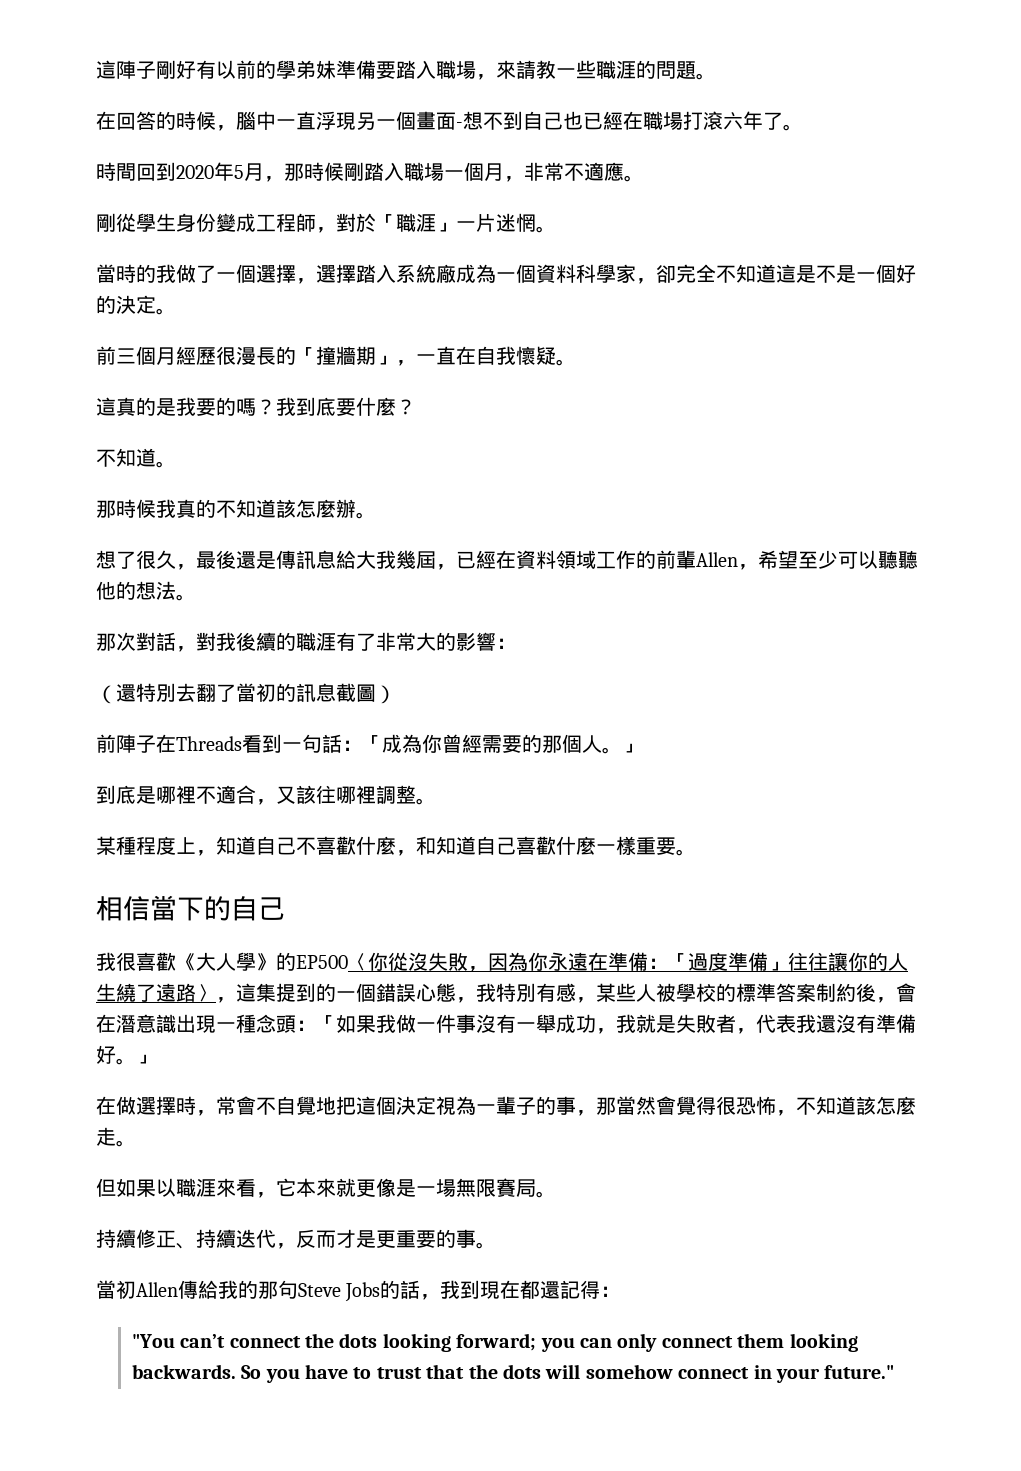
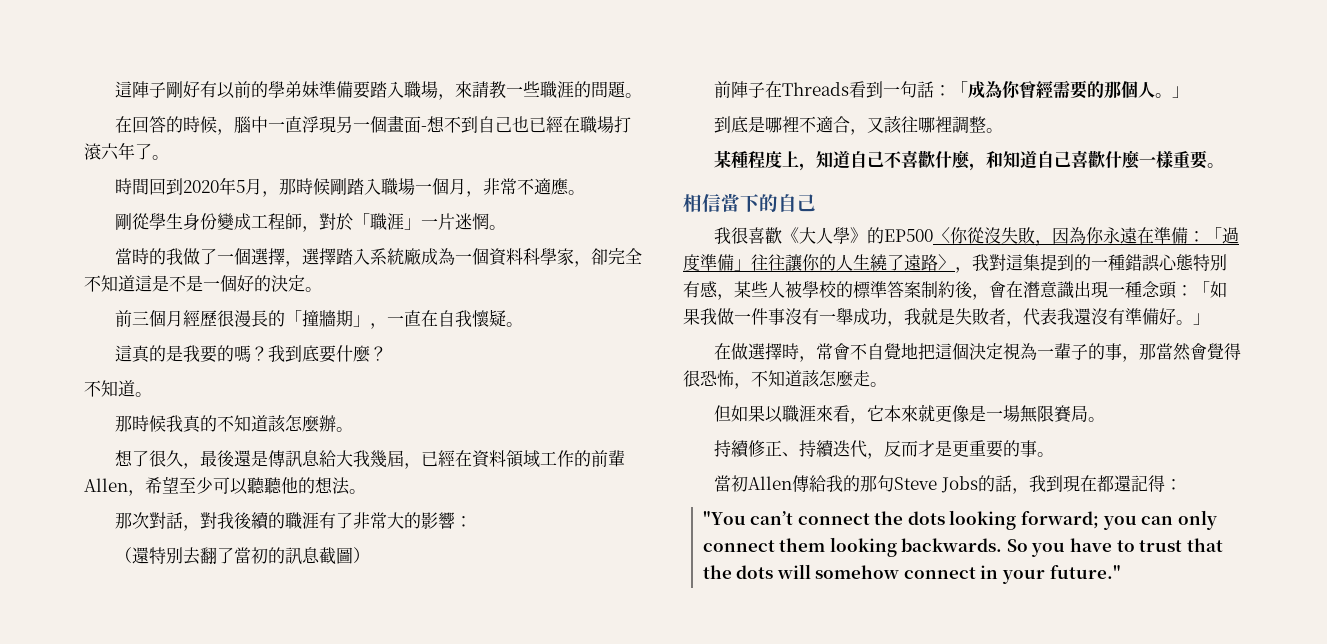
(236, 1000) none -> [972,254,1006,271] 我對
[356,983,376,1002] 個 -> [1108,254,1125,271] 種
[456,983,496,1003] ，我 -> (1194, 262) none

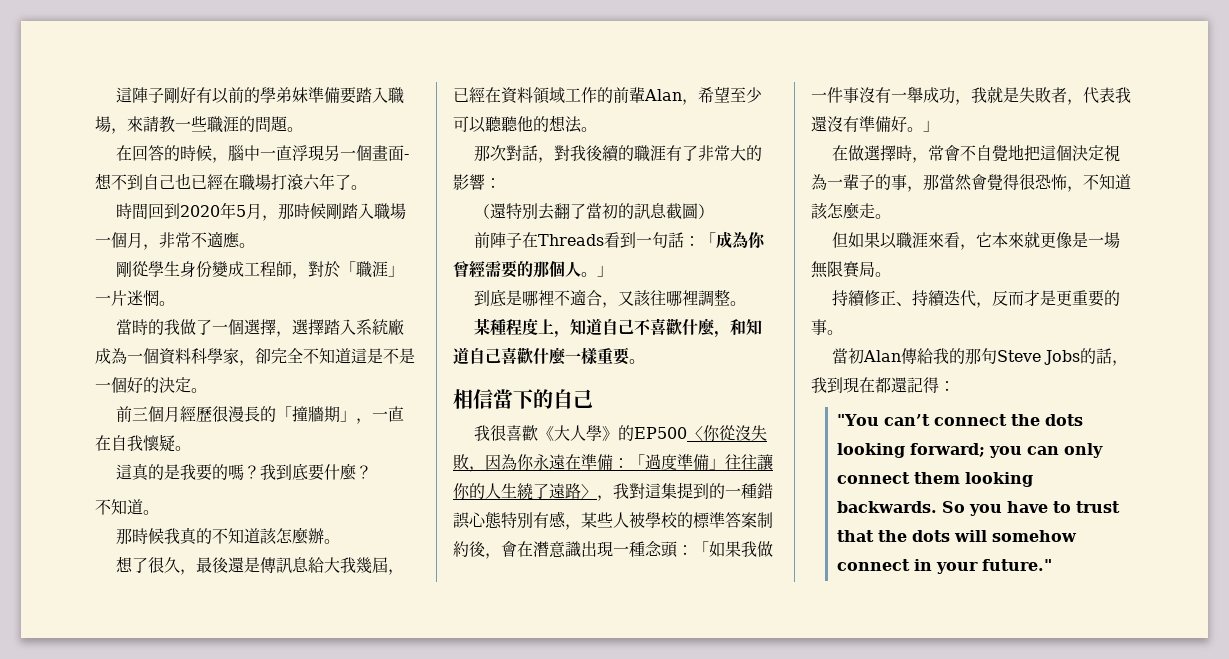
[84,478,128,492] Allen -> [644,89,682,101] Alan
[748,476,793,490] Allen -> [863,350,902,362] Alan

